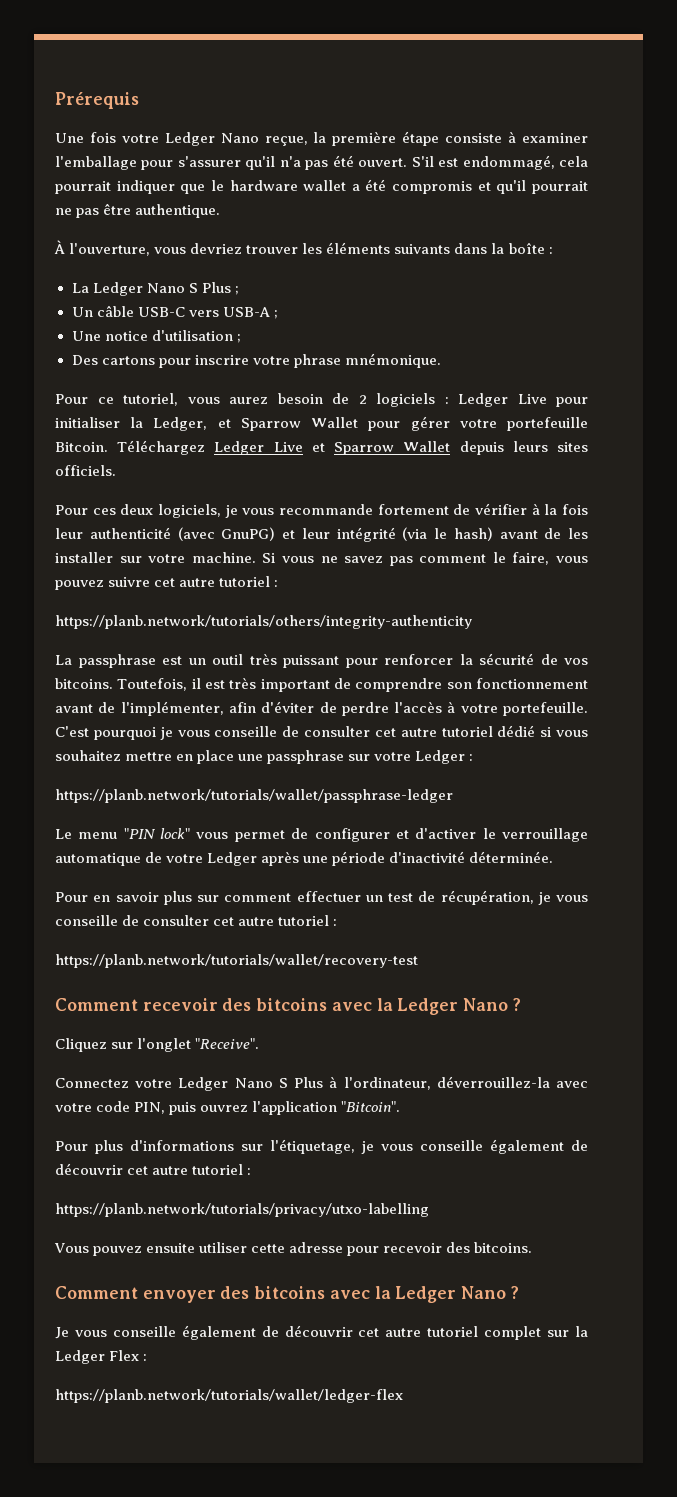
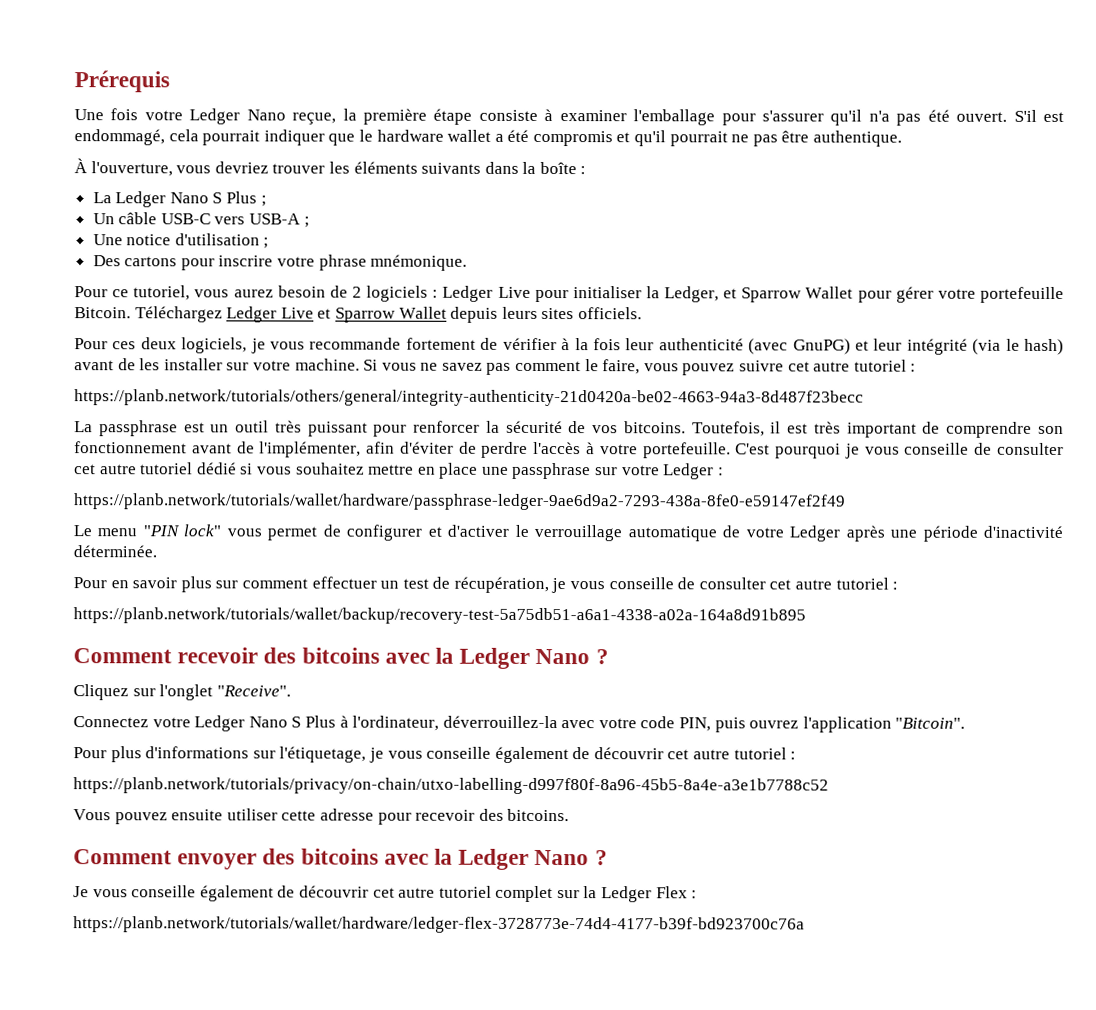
[55,615,472,629] https://planb.network/tutorials/others/integrity-authenticity -> [74,389,864,407] https://planb.network/tutorials/others/general/integrity-authenticity-21d0420a-be02-4663-94a3-8d487f23becc
[55,789,453,803] https://planb.network/tutorials/wallet/passphrase-ledger -> [73,493,846,511] https://planb.network/tutorials/wallet/hardware/passphrase-ledger-9ae6d9a2-7293-438a-8fe0-e59147ef2f49
[55,954,418,968] https://planb.network/tutorials/wallet/recovery-test -> [73,607,806,625] https://planb.network/tutorials/wallet/backup/recovery-test-5a75db51-a6a1-4338-a02a-164a8d91b895
[55,1203,429,1217] https://planb.network/tutorials/privacy/utxo-labelling -> [73,777,829,795] https://planb.network/tutorials/privacy/on-chain/utxo-labelling-d997f80f-8a96-45b5-8a4e-a3e1b7788c52
[55,1389,403,1403] https://planb.network/tutorials/wallet/ledger-flex -> [73,916,805,934] https://planb.network/tutorials/wallet/hardware/ledger-flex-3728773e-74d4-4177-b39f-bd923700c76a

